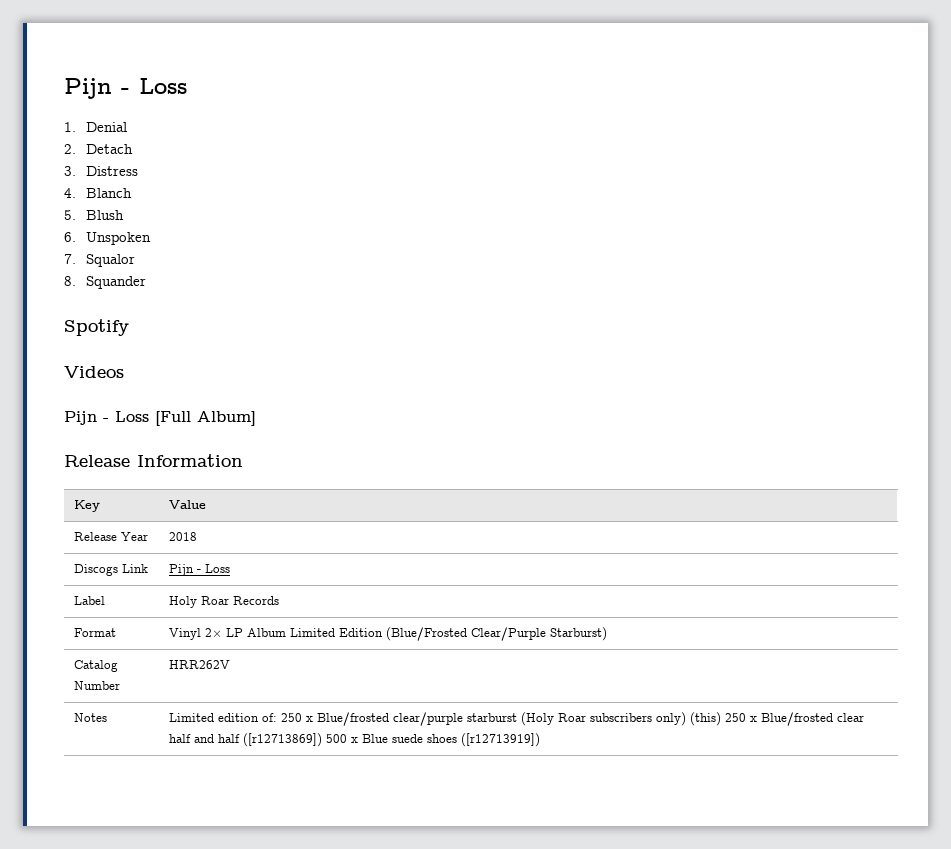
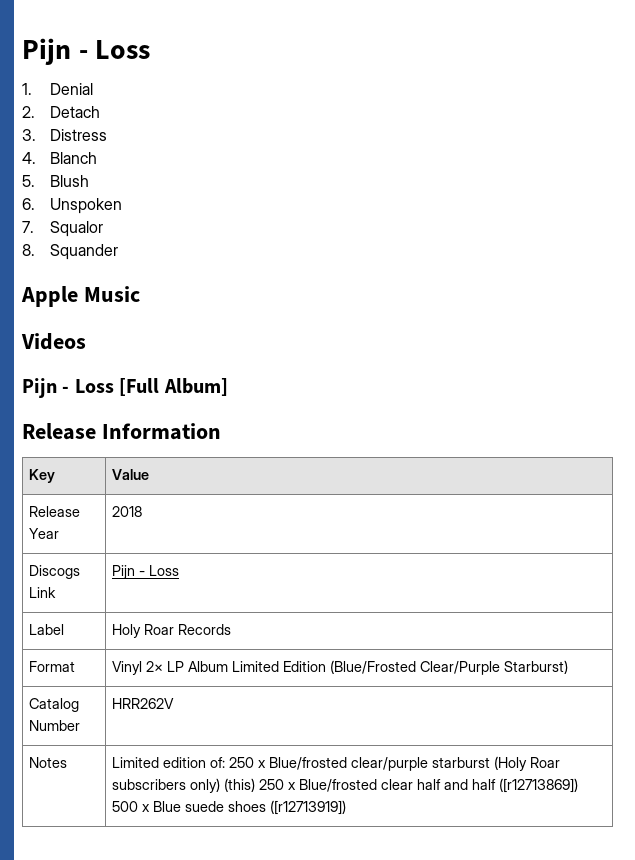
[64,319,129,336] Spotify -> [21,286,140,307] Apple Music

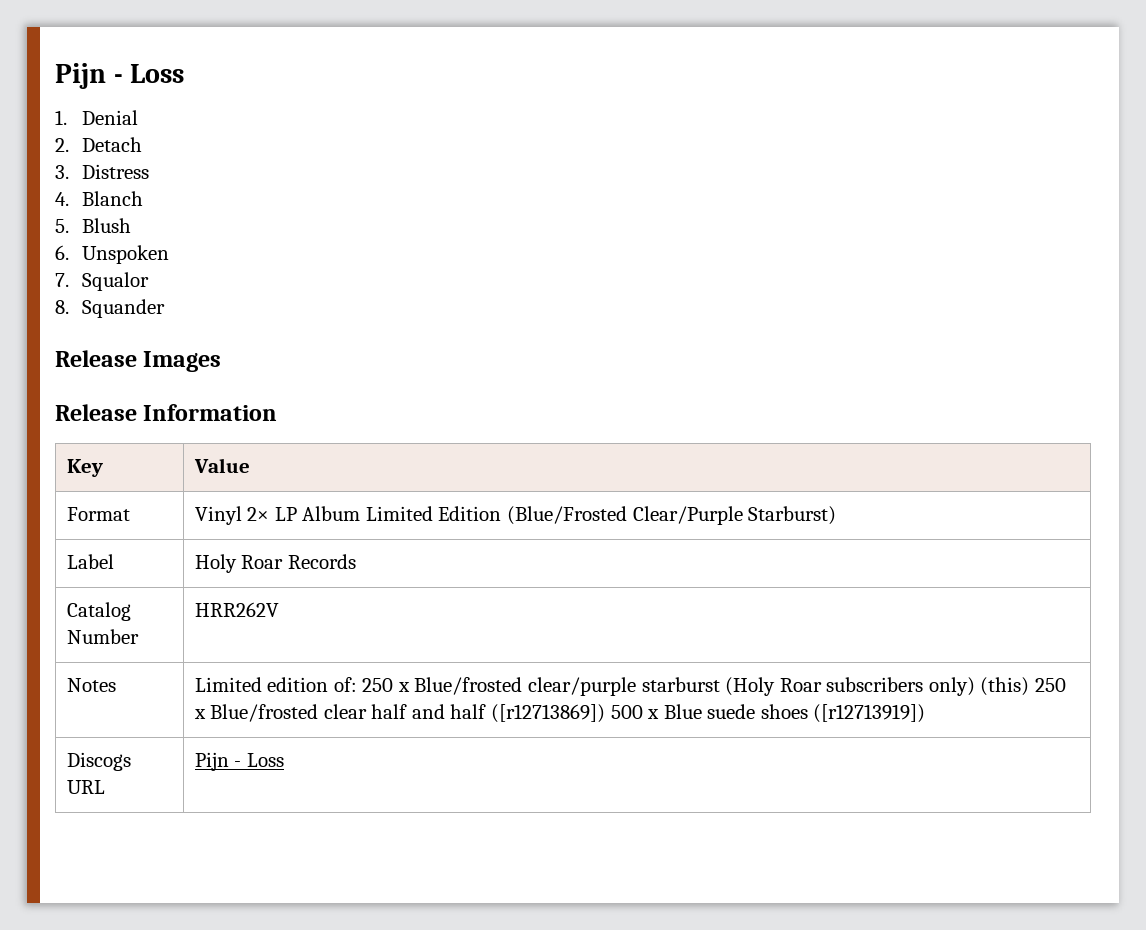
[21,286,140,307] [21,333,86,350] [22,378,228,398] [22,423,221,440] [28,469,55,483] [111,469,149,480] [28,506,80,517] [28,528,59,539] [111,506,142,517] [28,565,80,579] [28,587,56,598] [111,565,179,579] [28,624,64,635] [111,624,231,638] Apple Music // Videos // Pijn - Loss [Full Album] // Release Information // Key | Value // Release Year | 2018 // Discogs Link | Pijn - Loss // Label | Holy Roar Records -> [55,350,222,372] [55,404,278,421] [66,459,103,477] [193,458,250,473] Release Images // Release Information // Key | Value
(568, 667) none -> [66,554,114,569] [194,554,356,573] // Label | Holy Roar Records
(346, 807) none -> [66,752,131,771] [66,780,105,794] [194,752,284,771] // Discogs URL | Pijn - Loss

